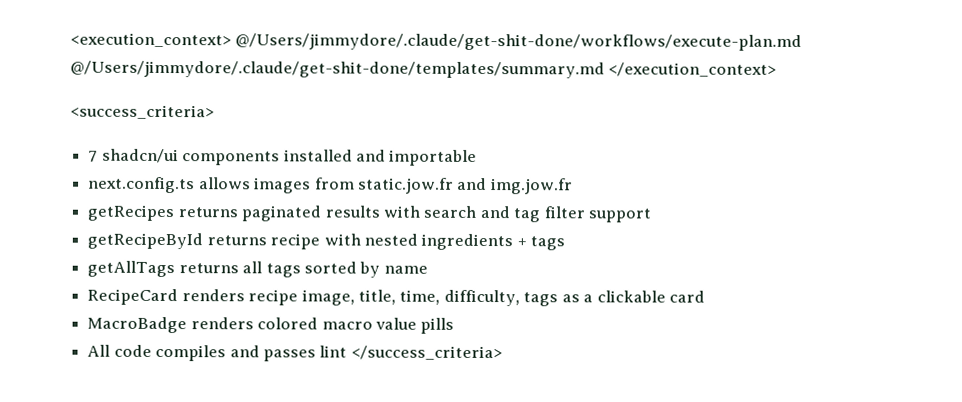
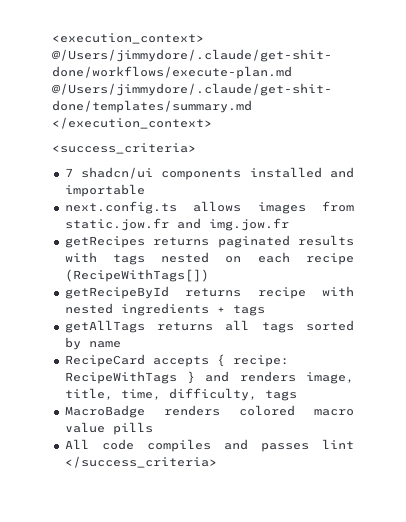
[423,205,652,223] search and tag filter support -> [112,252,354,265] [64,269,209,282] tags nested on each recipe (RecipeWithTags[])
[181,289,299,306] renders recipe -> [152,354,289,367] [64,371,296,384] accepts { recipe: RecipeWithTags } and renders
[561,290,706,303] as a clickable card -> (297, 395) none

